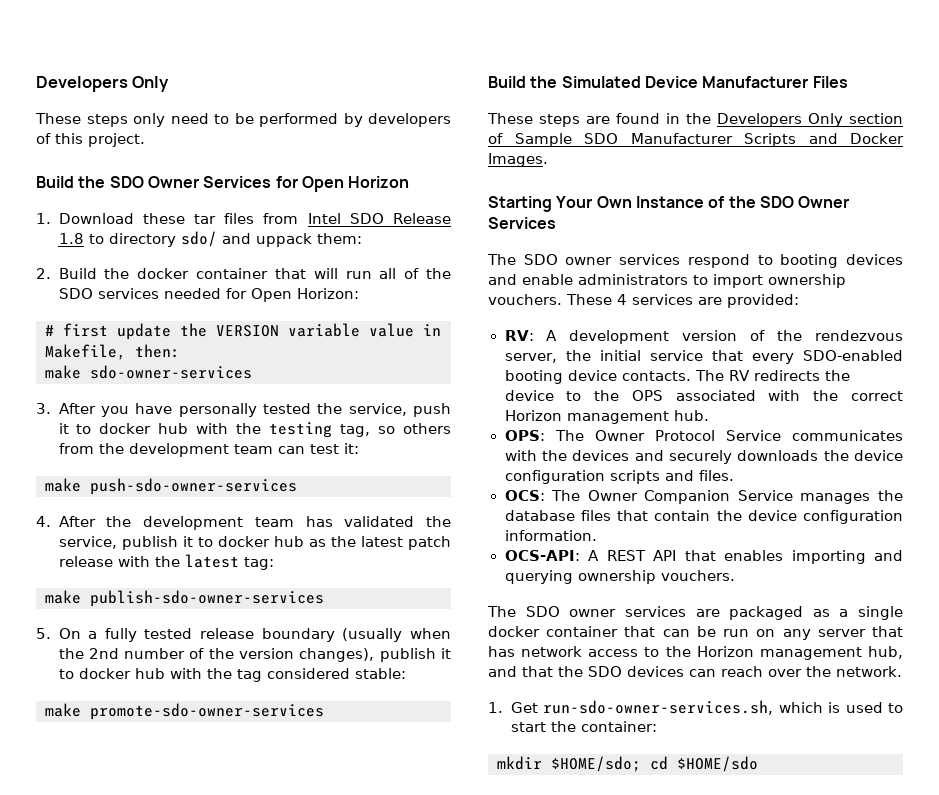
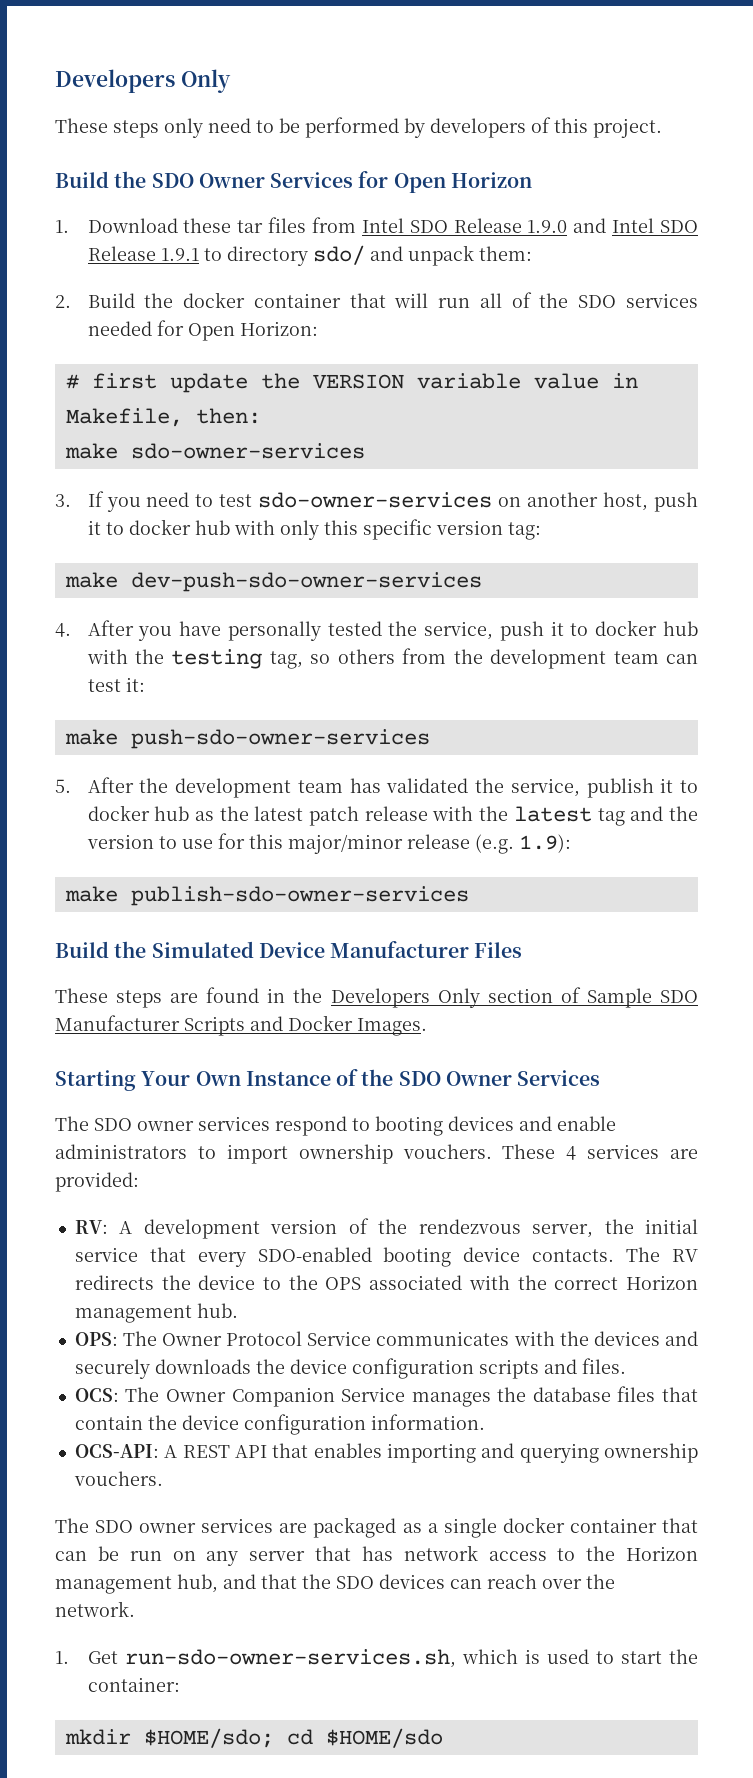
[58,233,84,244] 1.8 -> [527,218,698,233] [87,246,199,261] 1.9.0 and Intel SDO Release 1.9.1
[255,233,312,247] uppack -> [407,245,474,266] unpack
(51, 408) none -> [87,491,698,512] [87,519,541,540] [64,572,482,592] [55,623,71,637] If you need to test sdo-owner-services on another host, push it to docker hub with only this specific version tag: // make dev-push-sdo-owner-services // 4.
[36,516,51,527] 4. -> [55,779,71,793] 5.
[243,557,274,570] [45,590,324,607] [36,628,451,642] [58,648,451,662] [58,668,406,682] [45,703,324,720] tag: // make publish-sdo-owner-services // 5. On a fully tested release boundary (usually when the 2nd number of the version changes), publish it to docker hub with the tag considered stable: // make promote-sdo-owner-services -> [597,806,699,826] [86,833,571,854] [64,886,469,906] tag and the version to use for this major/minor release (e.g. 1.9): // make publish-sdo-owner-services

